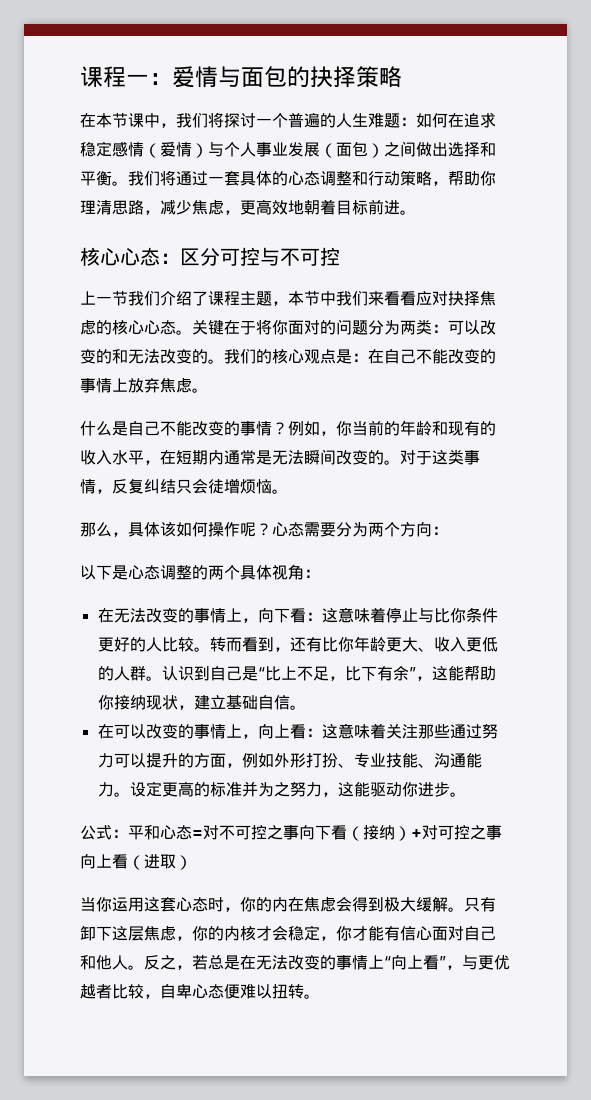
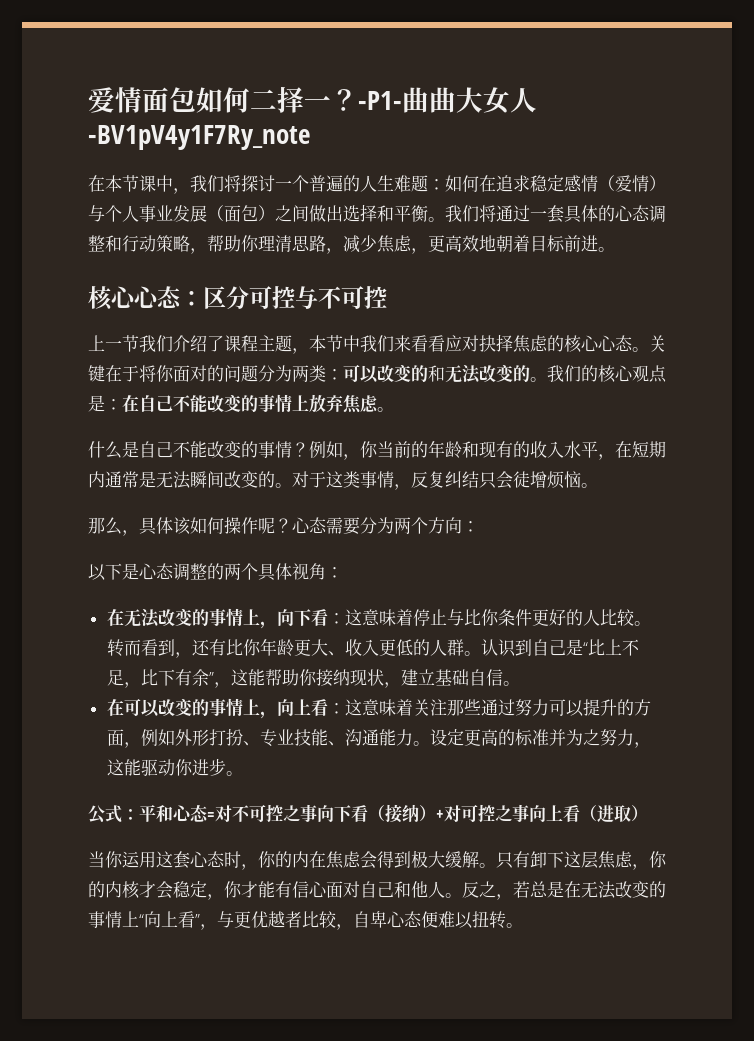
[80,66,402,88] 课程一：爱情与面包的抉择策略 -> [87,86,537,114] [88,125,310,150] 爱情面包如何二择一？-P1-曲曲大女人-BV1pV4y1F7Ry_note

